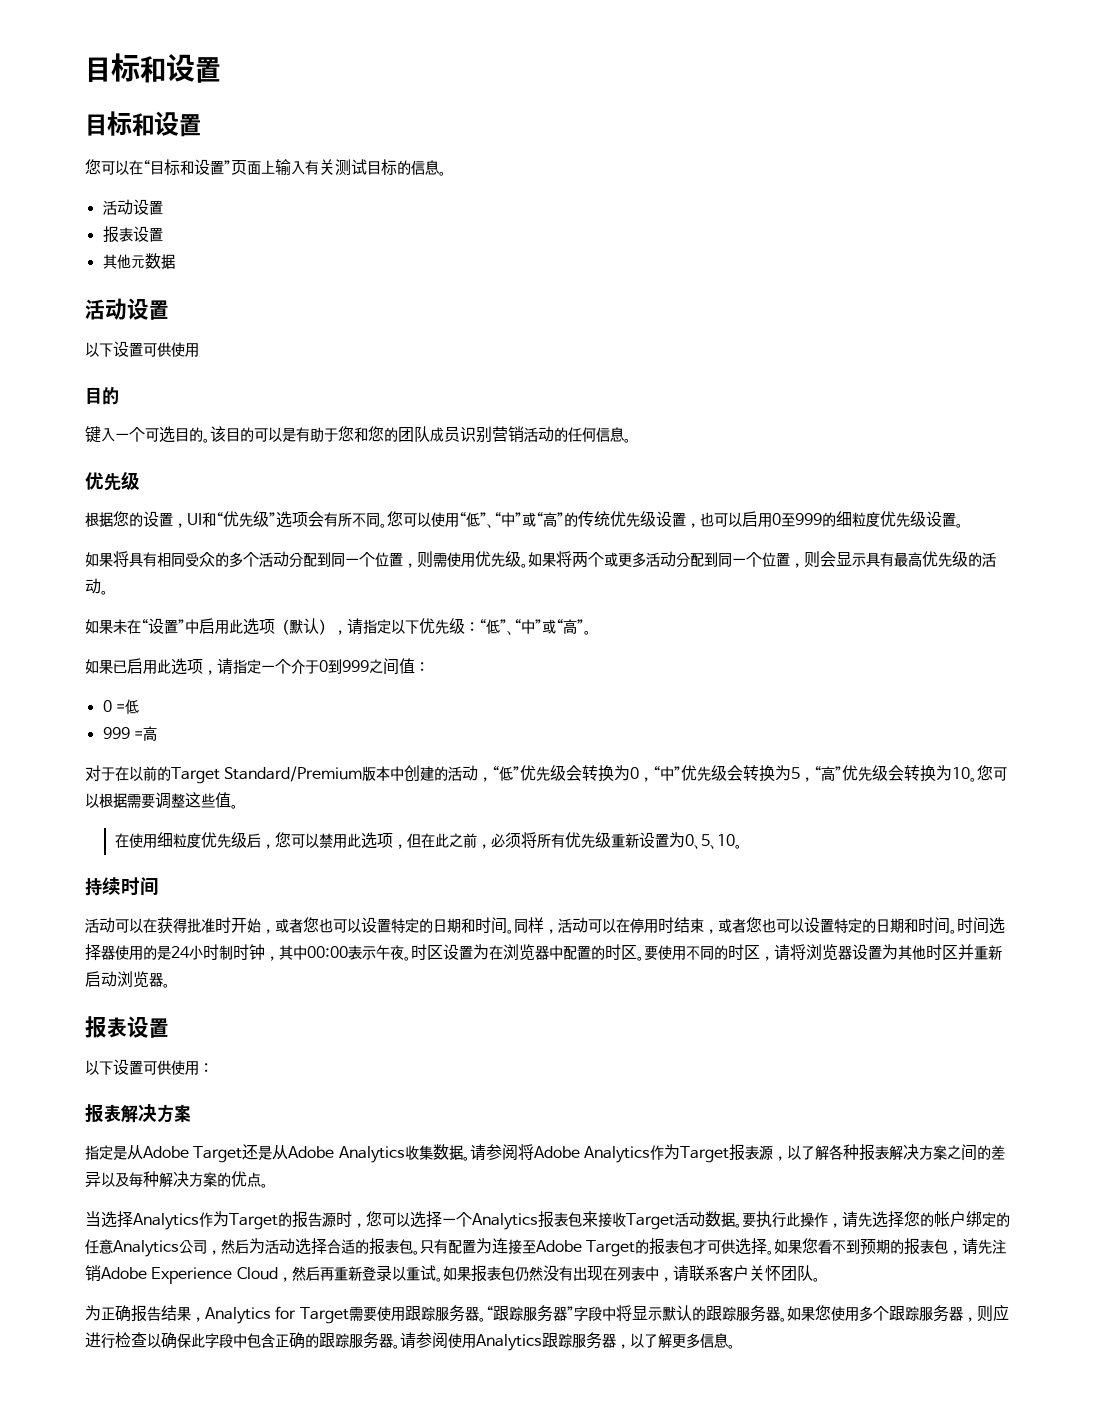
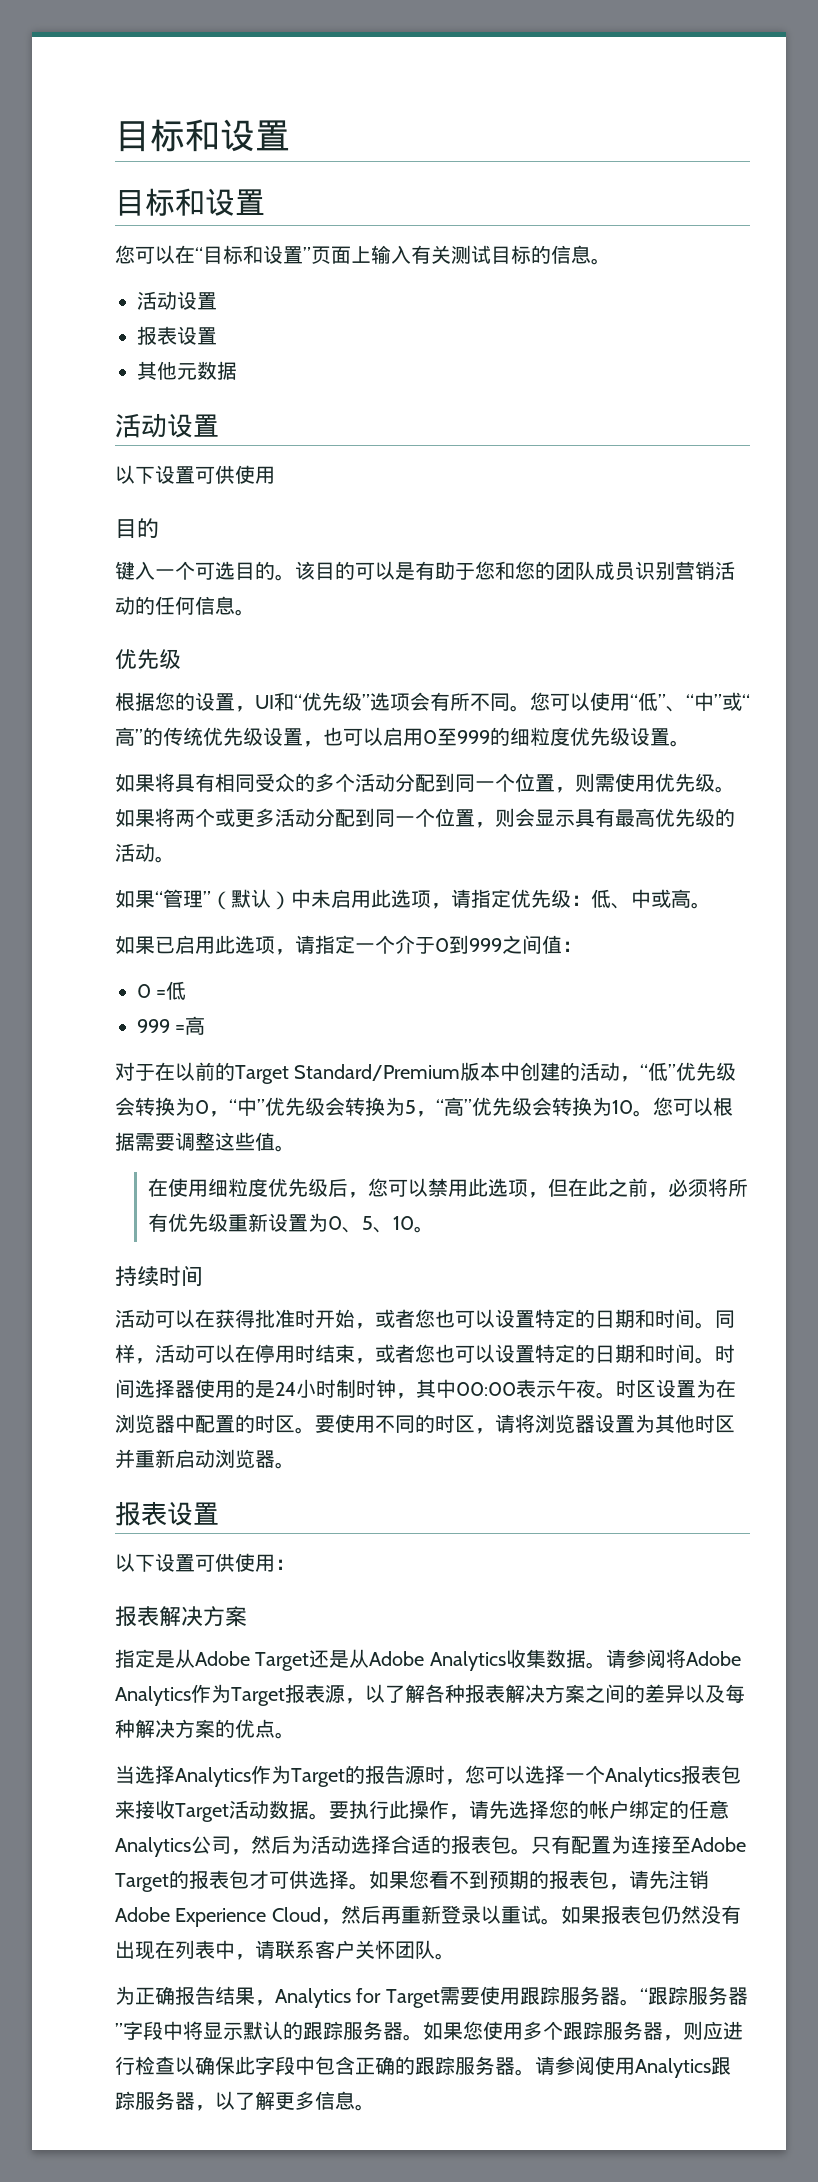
[113,618,419,635] 未在“设置”中启用此选项（默认），请指定以下 -> [155,889,511,910] “管理”（默认）中未启用此选项，请指定
[479,619,584,635] “低”、“中”或“高” -> [591,889,691,909] 低、中或高

